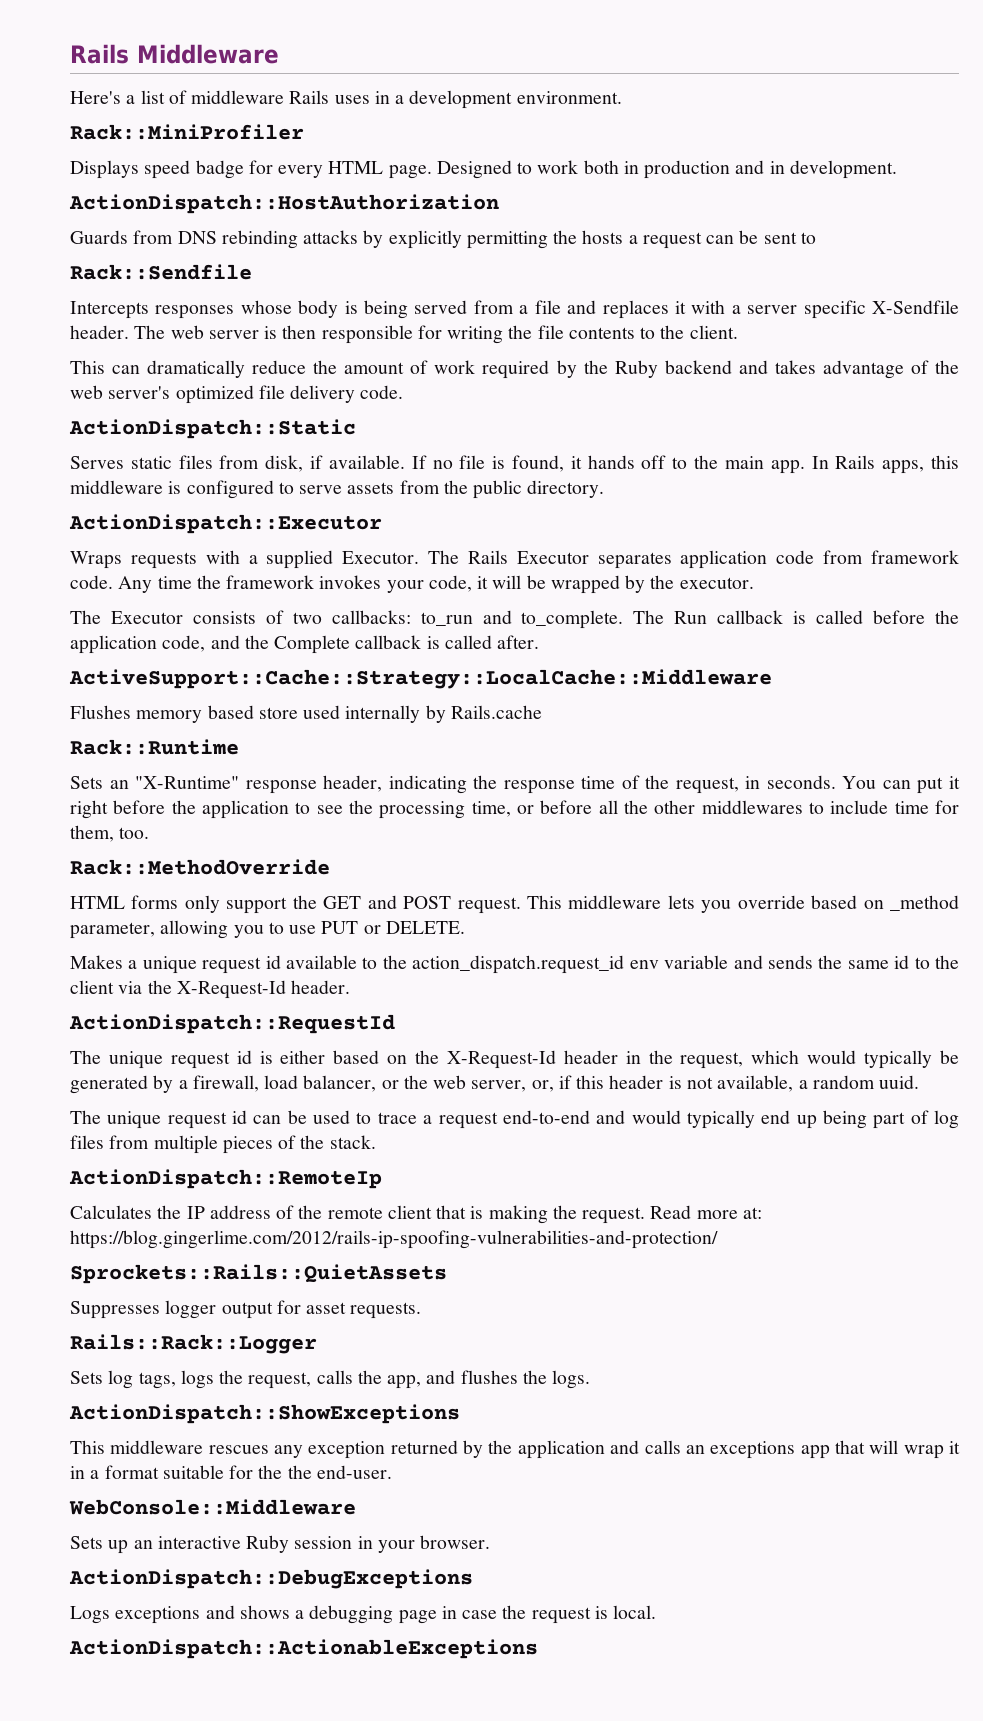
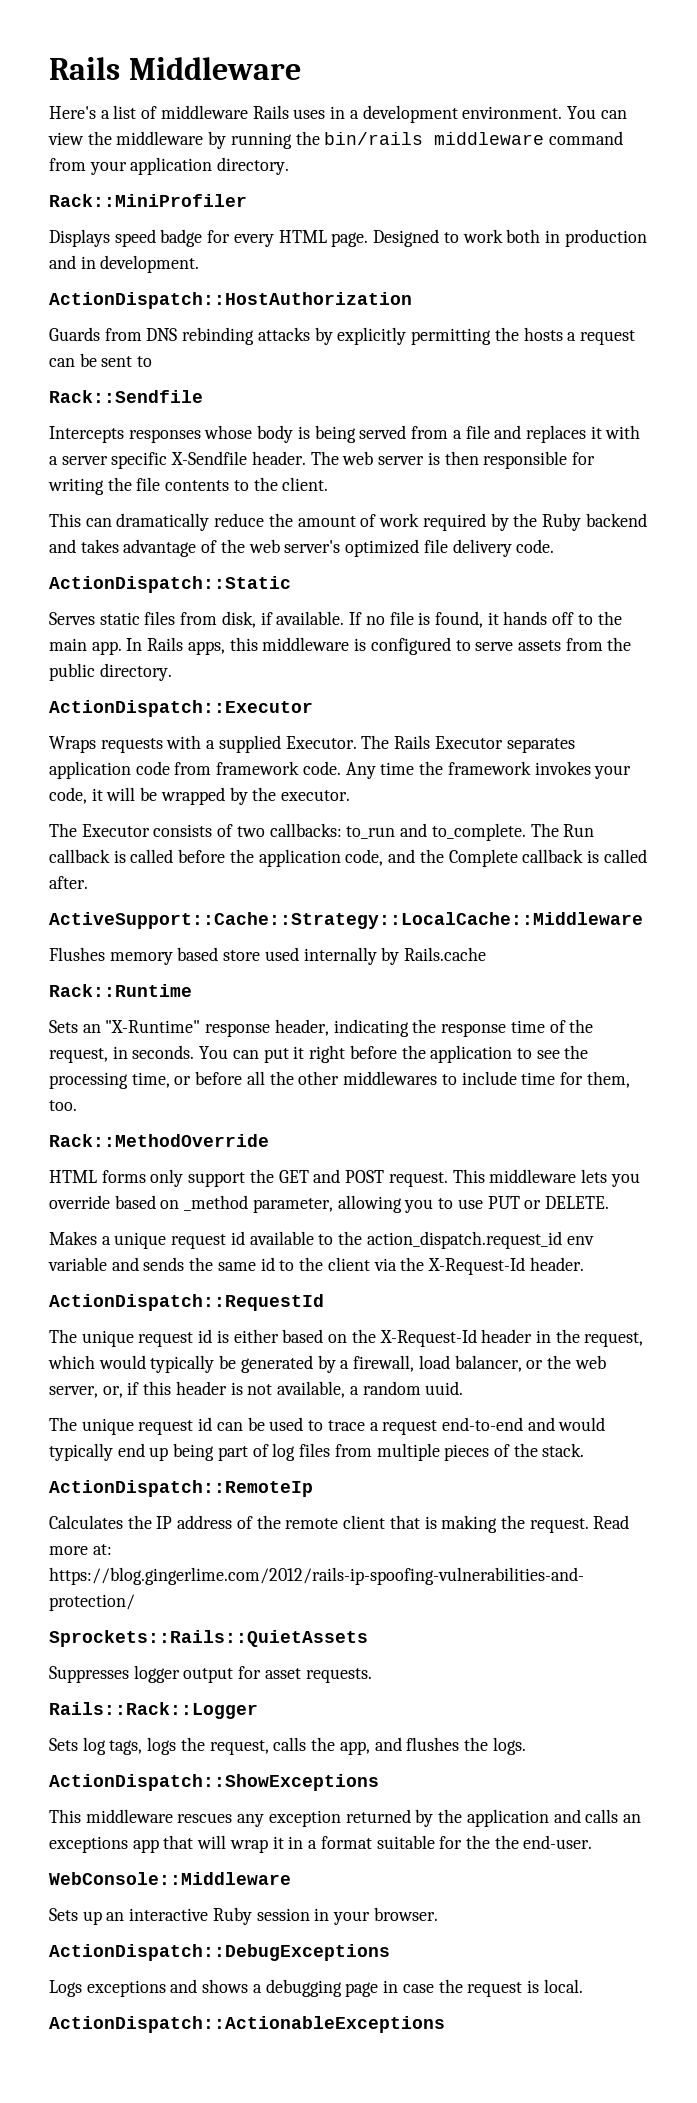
(622, 97) none -> [566,106,627,119] [48,131,624,149] [49,157,290,175] You can view the middleware by running the bin/rails middleware command from your application directory.

